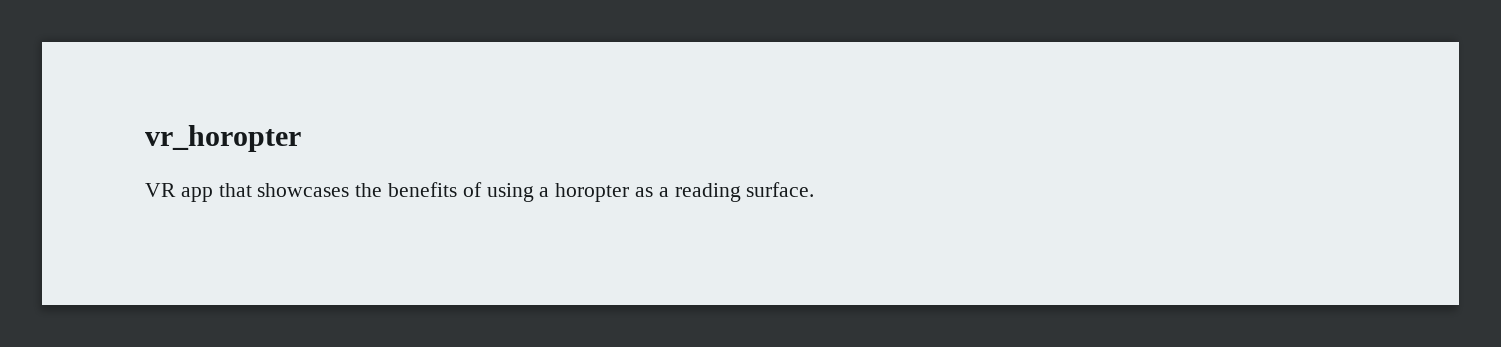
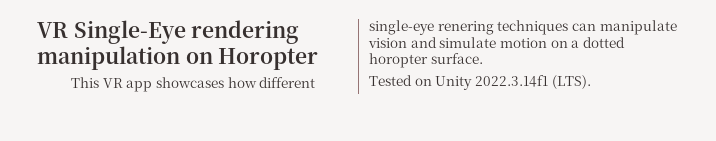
[145,125,301,152] [145,182,815,202] vr_horopter // VR app that showcases the benefits of using a horopter as a reading surface. -> [37,20,300,44] [37,46,319,70] [70,77,316,92] [369,20,677,35] [368,37,625,48] [369,53,483,68] [369,75,591,90] VR Single-Eye rendering manipulation on Horopter // This VR app showcases how different single-eye renering techniques can manipulate vision and simulate motion on a dotted horopter surface. // Tested on Unity 2022.3.14f1 (LTS).

